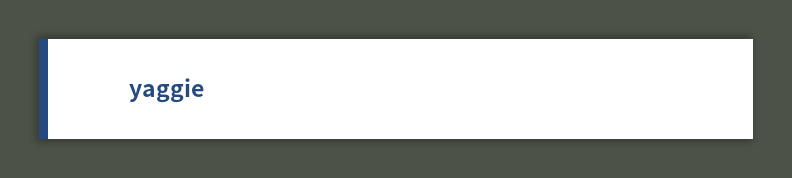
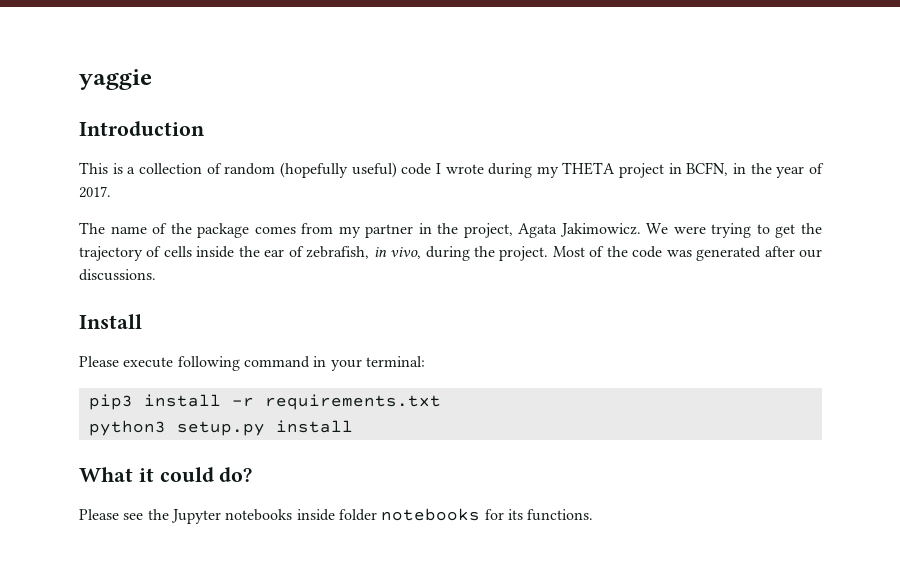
(204, 90) none -> [79,121,205,136] [79,162,824,178] [79,186,111,198] [79,222,822,238] [79,246,823,261] [79,269,156,281] [79,314,142,329] [79,356,425,371] [88,394,441,410] [88,420,353,436] [79,467,253,482] [79,508,594,524] // Introduction // This is a collection of random (hopefully useful) code I wrote during my THETA project in BCFN, in the year of 2017. // The name of the package comes from my partner in the project, Agata Jakimowicz. We were trying to get the trajectory of cells inside the ear of zebrafish, in vivo, during the project. Most of the code was generated after our discussions. // Install // Please execute following command in your terminal: // pip3 install -r requirements.txt // python3 setup.py install // What it could do? // Please see the Jupyter notebooks inside folder notebooks for its functions.

